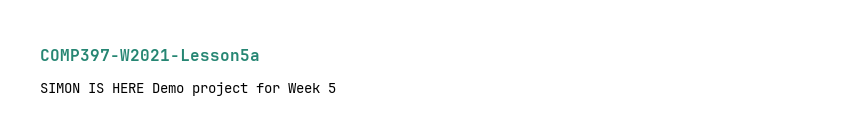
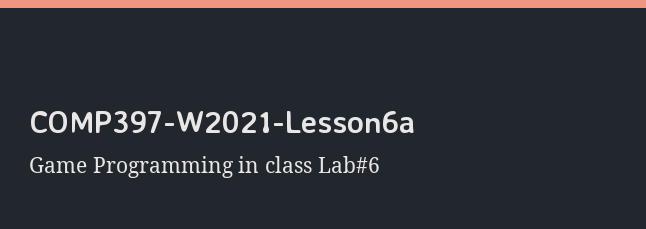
[40,49,260,61] [40,82,336,96] COMP397-W2021-Lesson5a // SIMON IS HERE Demo project for Week 5 -> [29,111,415,133] [29,156,380,178] COMP397-W2021-Lesson6a // Game Programming in class Lab#6

